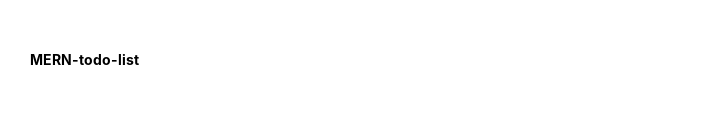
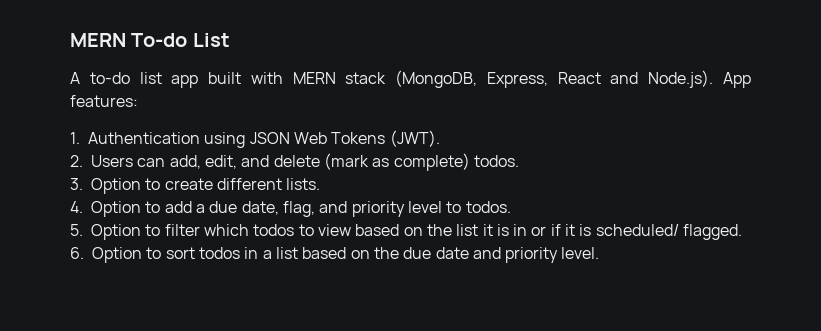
[30,53,139,65] MERN-todo-list -> [70,33,230,47] [70,70,751,88] [70,95,138,107] [70,130,440,148] [70,153,519,171] [70,178,321,194] [70,201,511,217] [70,224,743,240] [70,247,600,263] MERN To-do List // A to-do list app built with MERN stack (MongoDB, Express, React and Node.js). App features: // 1. Authentication using JSON Web Tokens (JWT). // 2. Users can add, edit, and delete (mark as complete) todos. // 3. Option to create different lists. // 4. Option to add a due date, flag, and priority level to todos. // 5. Option to filter which todos to view based on the list it is in or if it is scheduled/ flagged. // 6. Option to sort todos in a list based on the due date and priority level.

